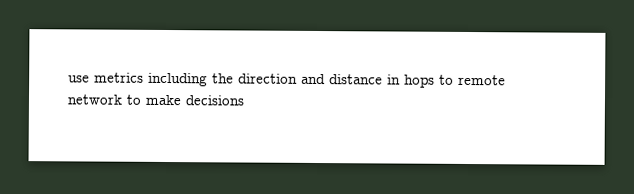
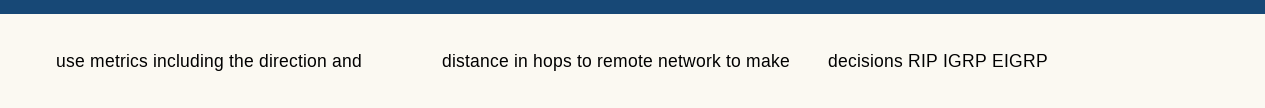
(245, 100) none -> [908,54,1048,67] RIP IGRP EIGRP

